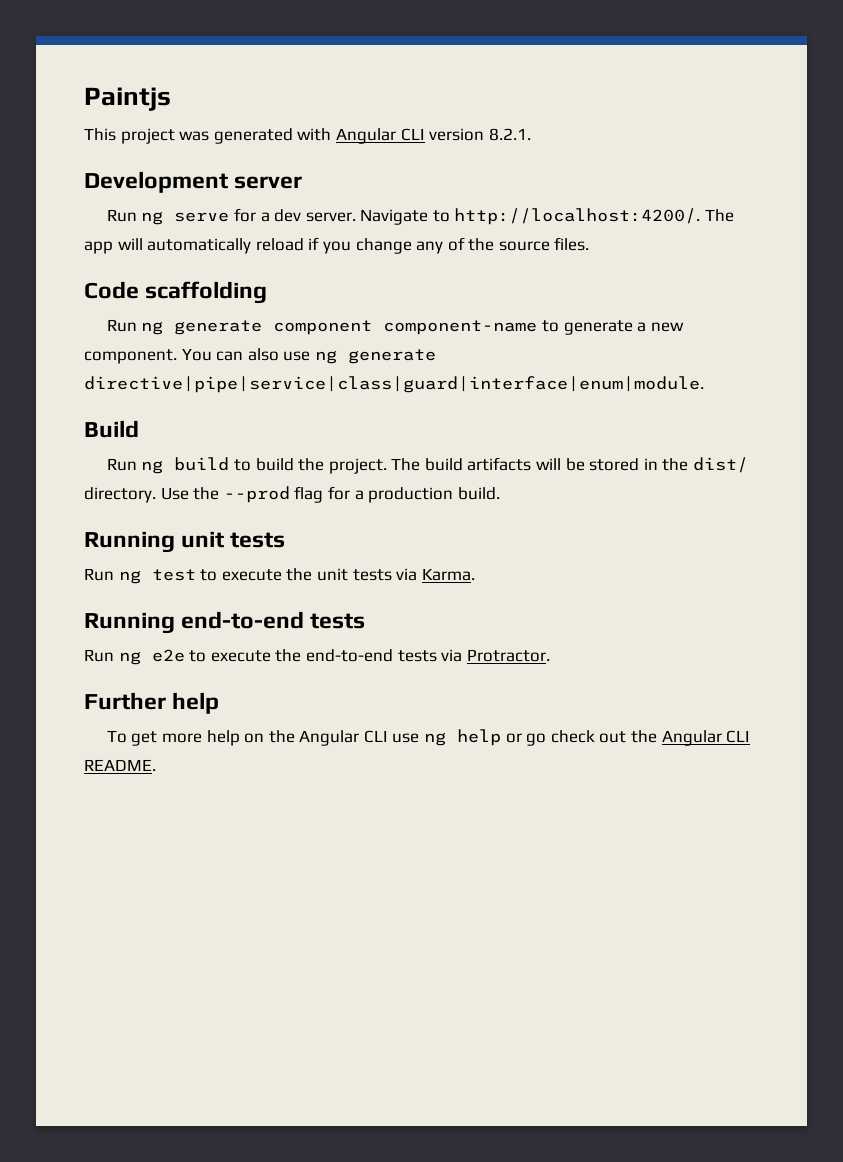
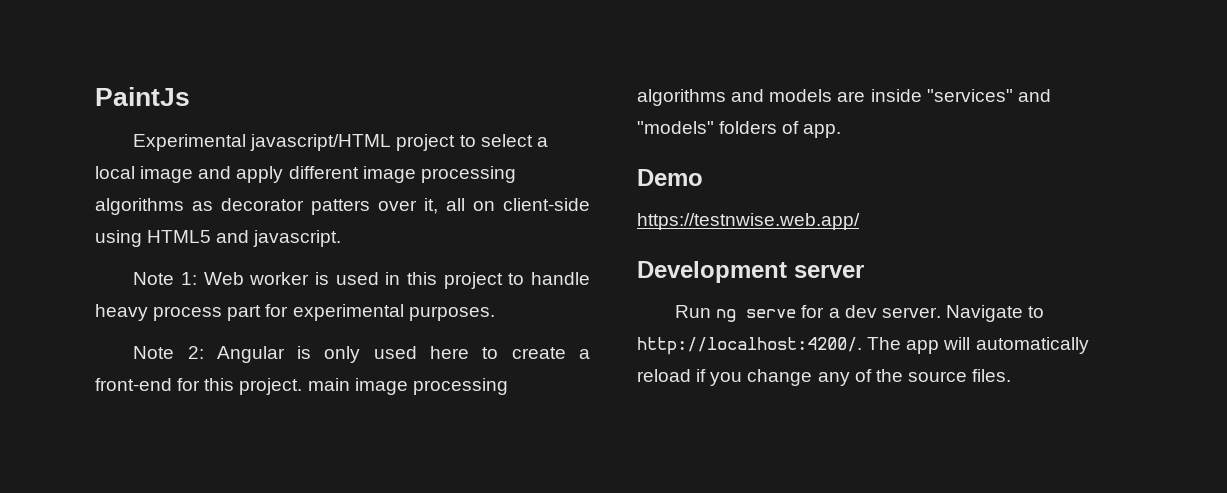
[84,87,171,111] [84,128,531,144] Paintjs // This project was generated with Angular CLI version 8.2.1. -> [95,87,190,106] [133,134,548,151] [95,166,516,183] [95,198,590,215] [95,230,342,247] [133,272,590,289] [95,304,495,321] [133,346,590,363] [95,378,508,395] [637,89,1051,106] [637,121,842,138] [637,169,703,186] [637,213,860,230] PaintJs // Experimental javascript/HTML project to select a local image and apply different image processing algorithms as decorator patters over it, all on client-side using HTML5 and javascript. // Note 1: Web worker is used in this project to handle heavy process part for experimental purposes. // Note 2: Angular is only used here to create a front-end for this project. main image processing algorithms and models are inside "services" and "models" folders of app. // Demo // https://testnwise.web.app/
[84,281,268,304] [106,319,684,335] [84,348,436,364] [84,376,704,393] [84,420,139,438] [106,457,749,474] [84,486,500,503] [84,531,286,553] [84,568,475,584] [84,611,366,634] [84,649,550,665] [84,692,220,714] [106,729,751,746] [84,759,156,771] // Code scaffolding // Run ng generate component component-name to generate a new component. You can also use ng generate directive|pipe|service|class|guard|interface|enum|module. // Build // Run ng build to build the project. The build artifacts will be stored in the dist/ directory. Use the --prod flag for a production build. // Running unit tests // Run ng test to execute the unit tests via Karma. // Running end-to-end tests // Run ng e2e to execute the end-to-end tests via Protractor. // Further help // To get more help on the Angular CLI use ng help or go check out the Angular CLI README. -> (1012, 375) none

